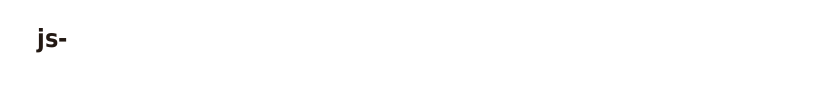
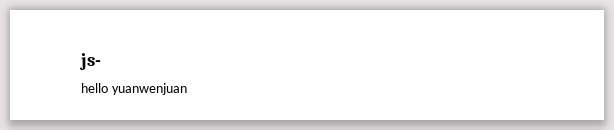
(67, 40) none -> [81,83,187,95] // hello yuanwenjuan

